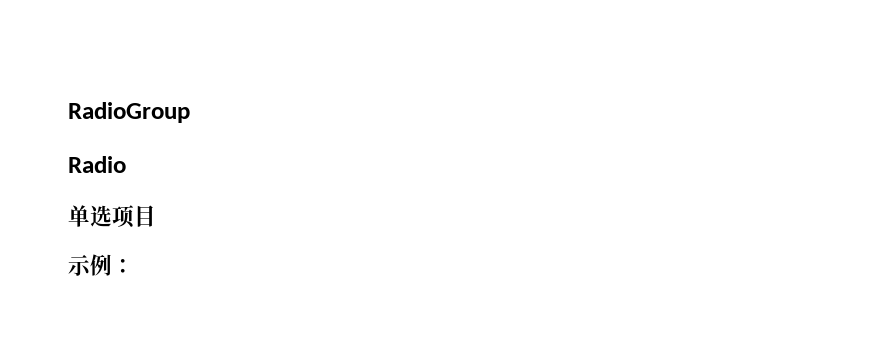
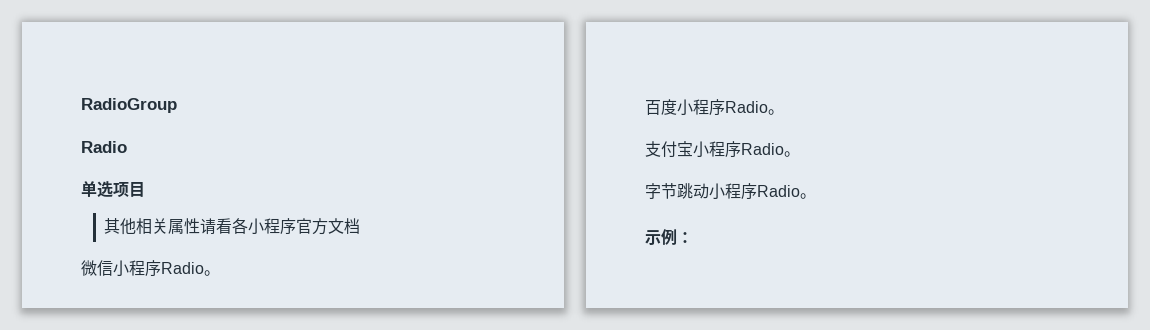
(156, 216) none -> [104,218,361,235] [81,260,220,277] [645,99,784,116] [645,141,800,158] [645,183,816,200] // 其他相关属性请看各小程序官方文档 // 微信小程序Radio。 // 百度小程序Radio。 // 支付宝小程序Radio。 // 字节跳动小程序Radio。

